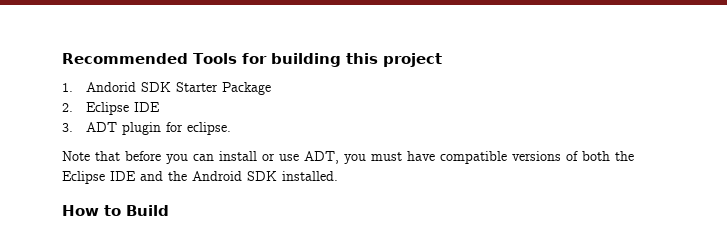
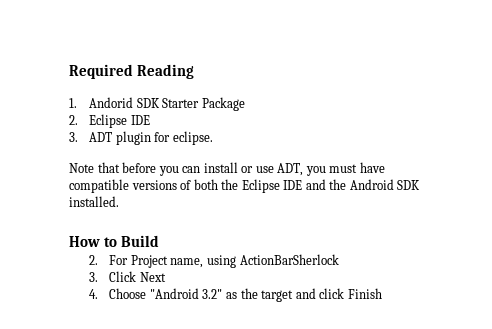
[62,53,442,67] Recommended Tools for building this project -> [69,64,195,79] Required Reading
(169, 210) none -> [89,254,339,268] [89,271,166,282] [89,288,382,302] // 2. For Project name, using ActionBarSherlock // 3. Click Next // 4. Choose "Android 3.2" as the target and click Finish

